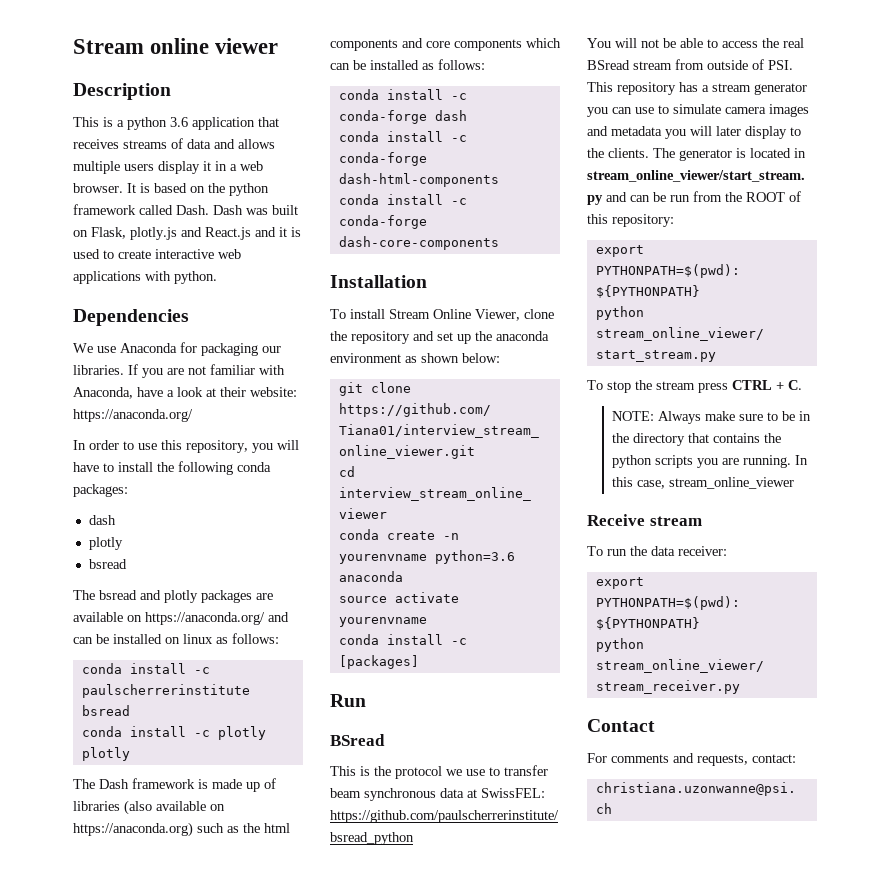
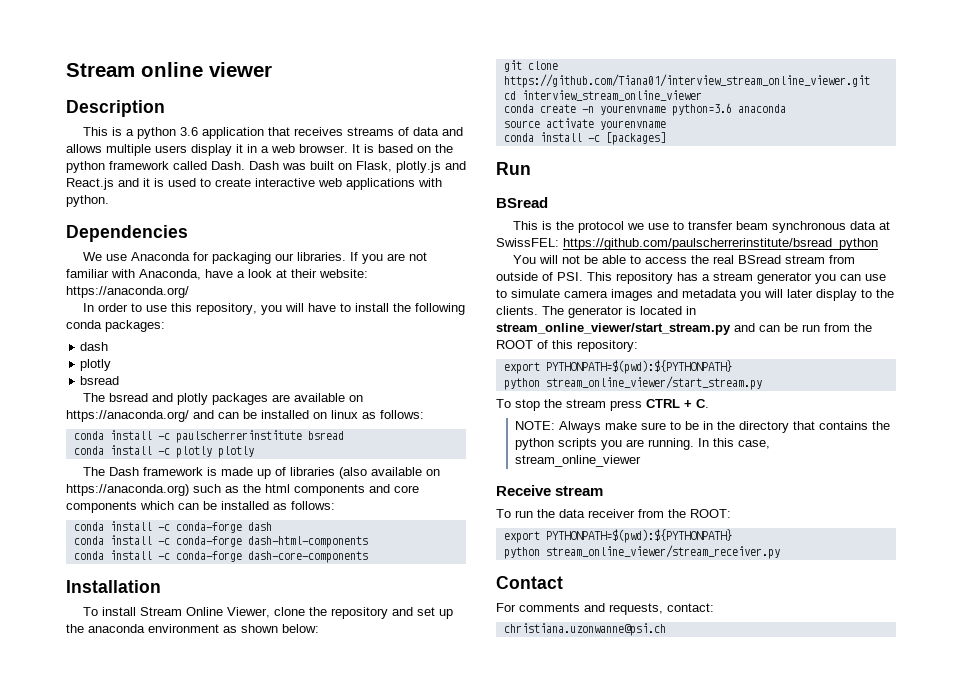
[678,546,727,556] receiver: -> [588,509,731,518] receiver from the ROOT:

